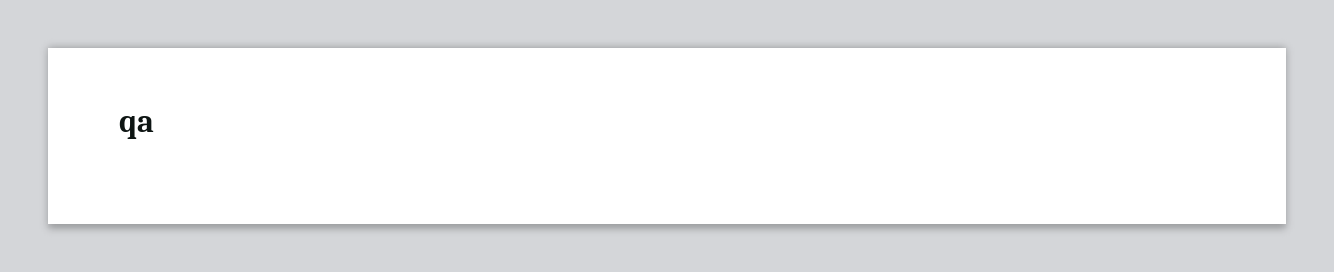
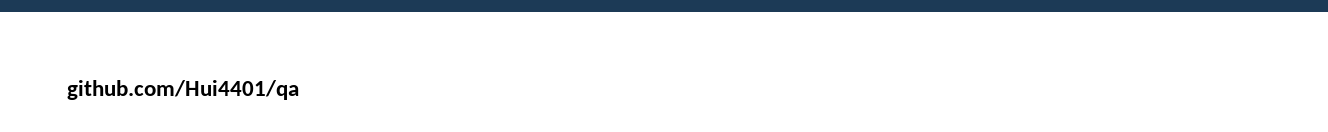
[119,116,154,139] qa -> [67,80,299,100] github.com/Hui4401/qa

